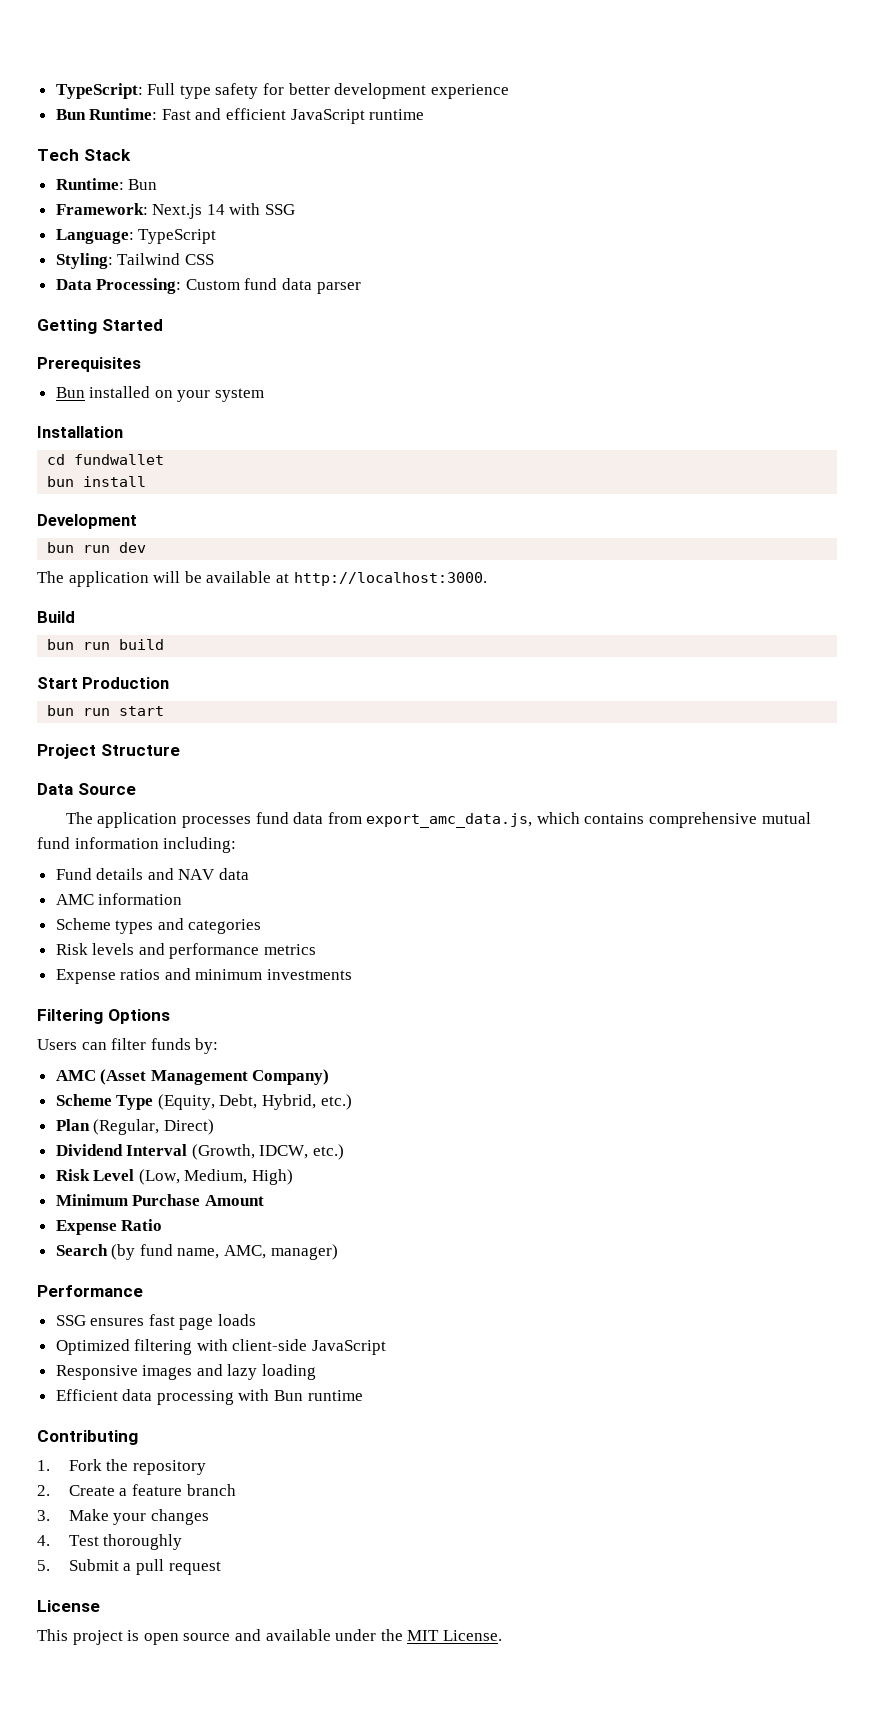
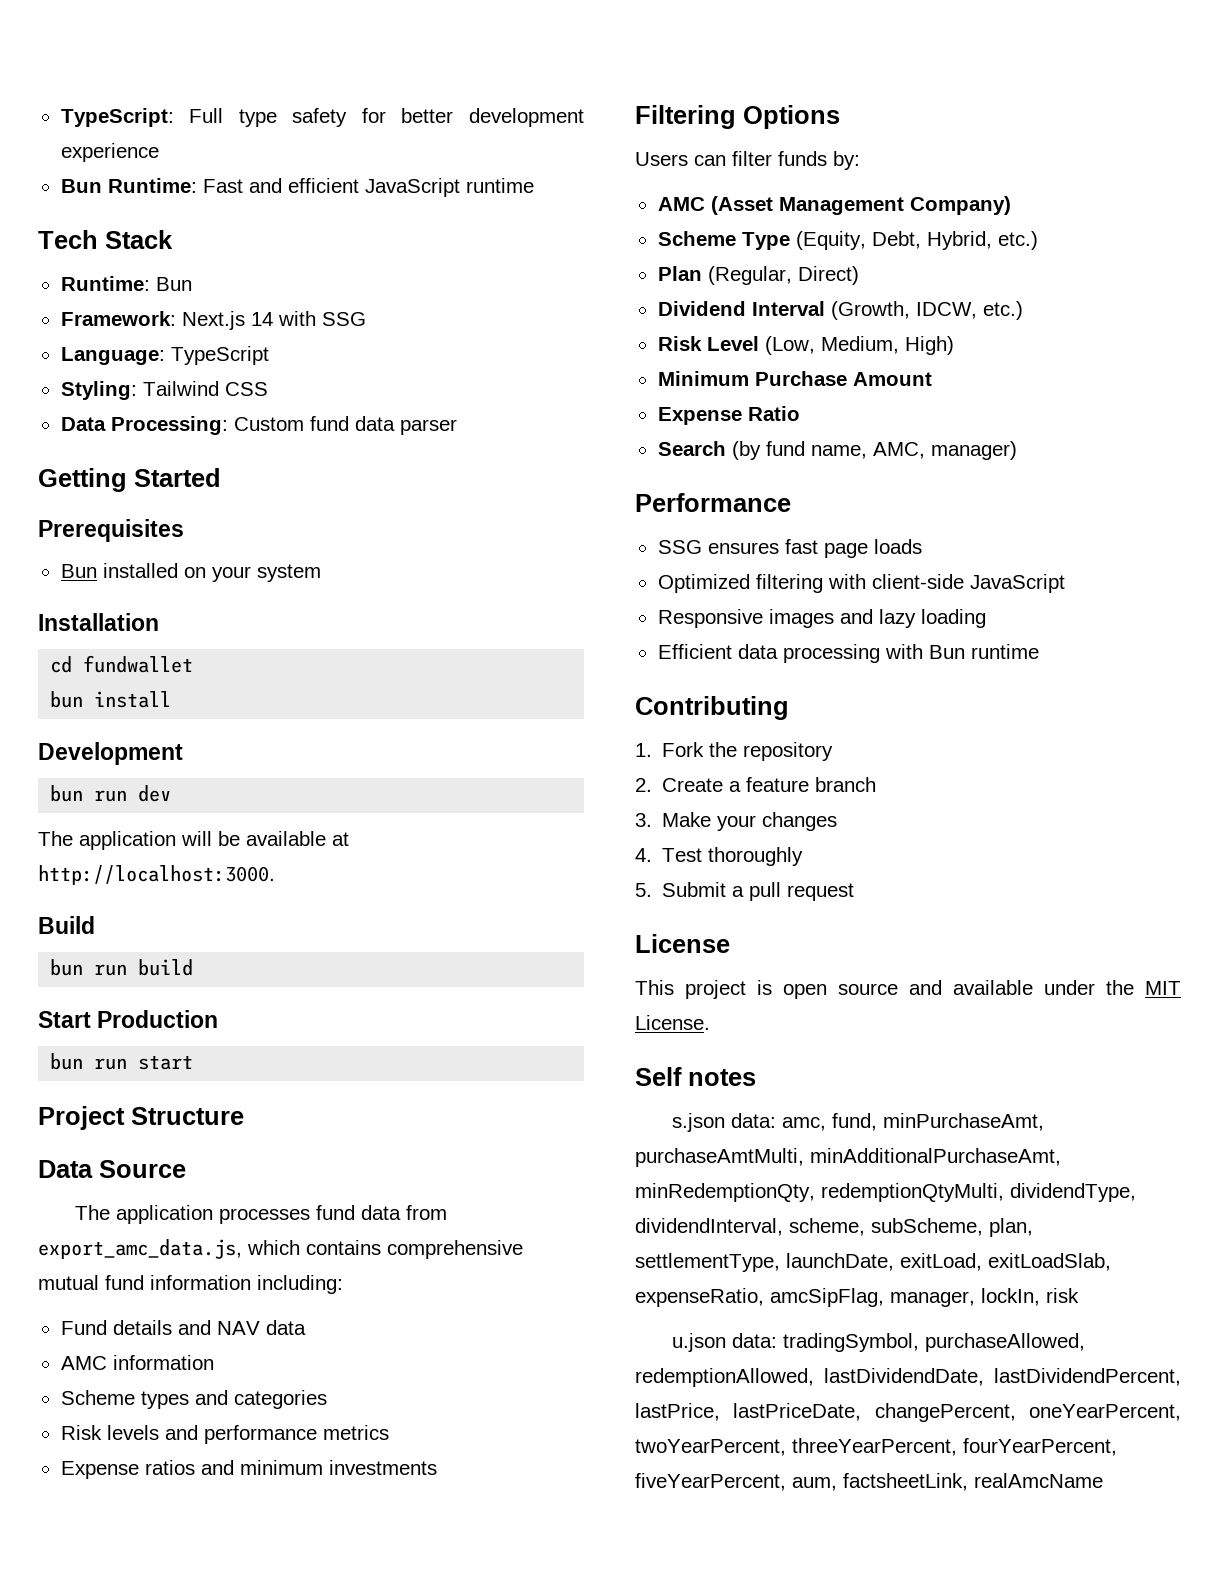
(502, 1635) none -> [635,1067,756,1086] [672,1113,1045,1132] [635,1148,1061,1167] [635,1183,1136,1202] [635,1218,1033,1237] [635,1253,1111,1272] [635,1288,1079,1307] [672,1333,1086,1352] [635,1368,1181,1387] [635,1403,1181,1422] [635,1438,1117,1456] [635,1473,1103,1491] // Self notes // s.json data: amc, fund, minPurchaseAmt, purchaseAmtMulti, minAdditionalPurchaseAmt, minRedemptionQty, redemptionQtyMulti, dividendType, dividendInterval, scheme, subScheme, plan, settlementType, launchDate, exitLoad, exitLoadSlab, expenseRatio, amcSipFlag, manager, lockIn, risk // u.json data: tradingSymbol, purchaseAllowed, redemptionAllowed, lastDividendDate, lastDividendPercent, lastPrice, lastPriceDate, changePercent, oneYearPercent, twoYearPercent, threeYearPercent, fourYearPercent, fiveYearPercent, aum, factsheetLink, realAmcName

